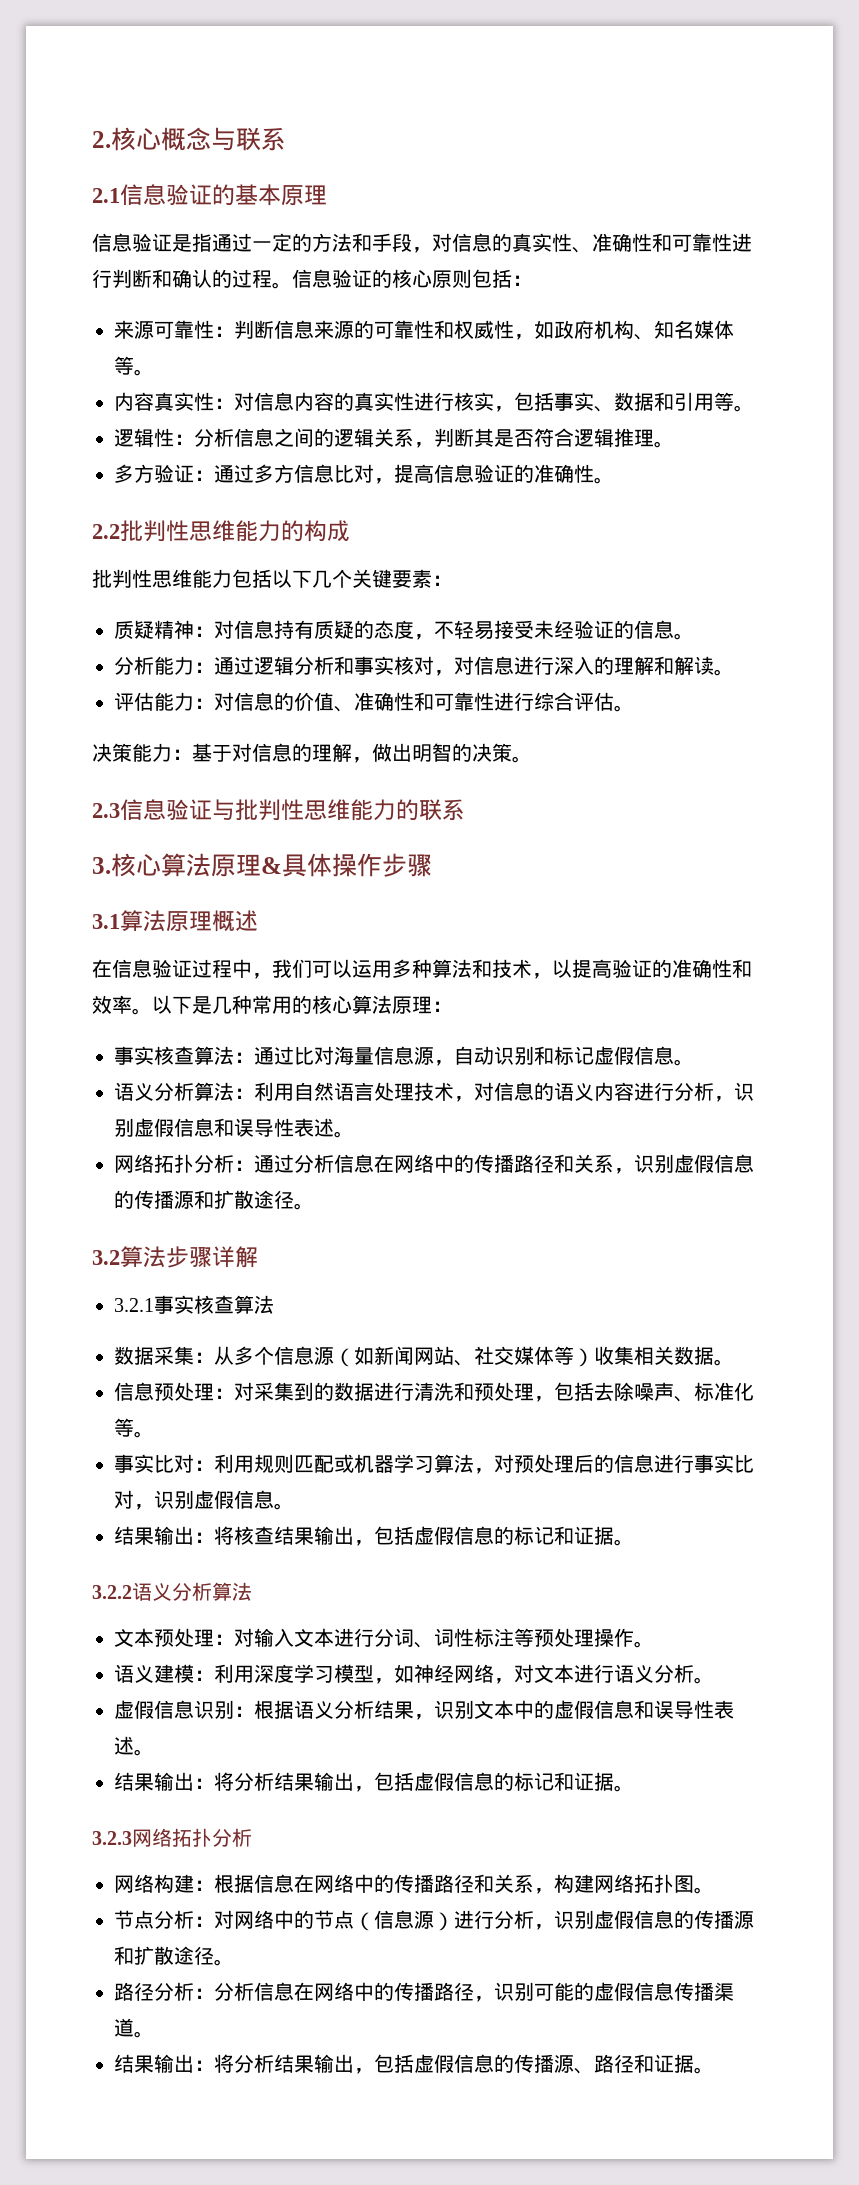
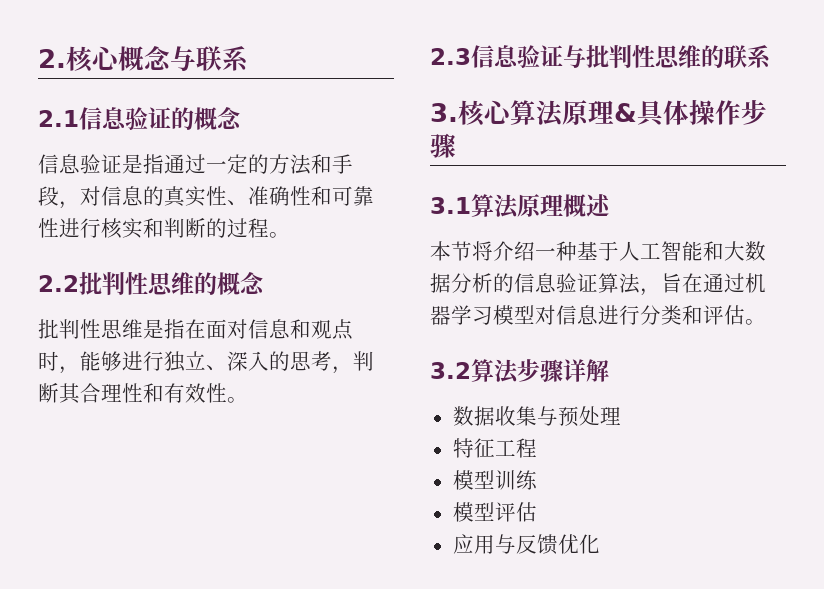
[235,184,327,206] 基本原理 -> [194,107,242,130] 概念
[112,269,212,288] 判断和确认 -> [101,218,206,239] 核实和判断
[292,269,532,288] [114,320,734,340] [114,356,154,376] [114,392,754,412] [114,428,674,448] [114,464,614,484] 信息验证的核心原则包括： // 来源可靠性：判断信息来源的可靠性和权威性，如政府机构、知名媒体等。 // 内容真实性：对信息内容的真实性进行核实，包括事实、数据和引用等。 // 逻辑性：分析信息之间的逻辑关系，判断其是否符合逻辑推理。 // 多方验证：通过多方信息比对，提高信息验证的准确性。 -> (290, 235) none
[235,520,350,542] [92,569,452,588] [114,620,694,640] [114,656,734,676] [114,692,634,712] [92,743,512,763] 能力的构成 // 批判性思维能力包括以下几个关键要素： // 质疑精神：对信息持有质疑的态度，不轻易接受未经验证的信息。 // 分析能力：通过逻辑分析和事实核对，对信息进行深入的理解和解读。 // 评估能力：对信息的价值、准确性和可靠性进行综合评估。 // 决策能力：基于对信息的理解，做出明智的决策 -> [194,272,265,295] [38,319,353,340] [38,351,374,374] [38,383,227,404] 的概念 // 批判性思维是指在面对信息和观点时，能够进行独立、深入的思考，判断其合理性和有效性
[350,799,396,821] 能力 -> (701, 56) none
[92,959,752,979] [92,995,452,1015] [114,1046,694,1066] [114,1082,754,1102] [114,1118,354,1138] [114,1154,754,1174] [114,1190,294,1209] 在信息验证过程中，我们可以运用多种算法和技术，以提高验证的准确性和效率。以下是几种常用的核心算法原理： // 事实核查算法：通过比对海量信息源，自动识别和标记虚假信息。 // 语义分析算法：利用自然语言处理技术，对信息的语义内容进行分析，识别虚假信息和误导性表述。 // 网络拓扑分析：通过分析信息在网络中的传播路径和关系，识别虚假信息的传播源和扩散途径 -> [430,241,766,261] [430,273,766,296] [430,305,745,325] 本节将介绍一种基于人工智能和大数据分析的信息验证算法，旨在通过机器学习模型对信息进行分类和评估
[114,1295,274,1314] [114,1346,734,1367] [114,1382,754,1402] [114,1418,154,1438] [114,1454,754,1474] [114,1490,294,1510] [114,1526,634,1546] [92,1582,252,1601] [114,1628,654,1648] [114,1664,714,1684] [114,1700,734,1720] [114,1736,154,1756] [114,1772,634,1792] [92,1828,252,1847] [114,1874,714,1894] [114,1910,754,1931] [114,1946,234,1966] [114,1982,734,2002] [114,2018,154,2038] [114,2054,714,2074] 3.2.1事实核查算法 // 数据采集：从多个信息源（如新闻网站、社交媒体等）收集相关数据。 // 信息预处理：对采集到的数据进行清洗和预处理，包括去除噪声、标准化等。 // 事实比对：利用规则匹配或机器学习算法，对预处理后的信息进行事实比对，识别虚假信息。 // 结果输出：将核查结果输出，包括虚假信息的标记和证据。 // 3.2.2语义分析算法 // 文本预处理：对输入文本进行分词、词性标注等预处理操作。 // 语义建模：利用深度学习模型，如神经网络，对文本进行语义分析。 // 虚假信息识别：根据语义分析结果，识别文本中的虚假信息和误导性表述。 // 结果输出：将分析结果输出，包括虚假信息的标记和证据。 // 3.2.3网络拓扑分析 // 网络构建：根据信息在网络中的传播路径和关系，构建网络拓扑图。 // 节点分析：对网络中的节点（信息源）进行分析，识别虚假信息的传播源和扩散途径。 // 路径分析：分析信息在网络中的传播路径，识别可能的虚假信息传播渠道。 // 结果输出：将分析结果输出，包括虚假信息的传播源、路径和证据。 -> [452,406,621,427] [452,438,537,458] [452,470,538,490] [452,502,537,522] [452,534,600,555] 数据收集与预处理 // 特征工程 // 模型训练 // 模型评估 // 应用与反馈优化

